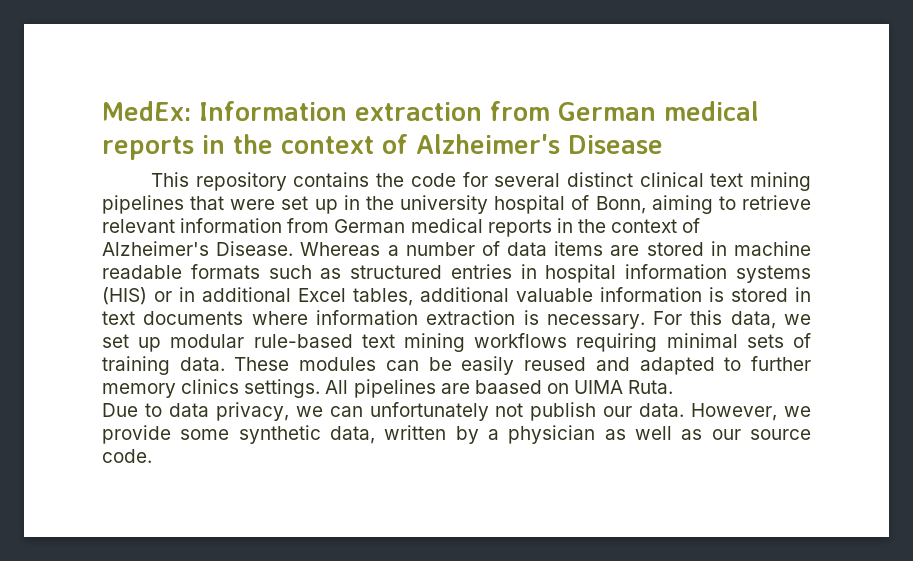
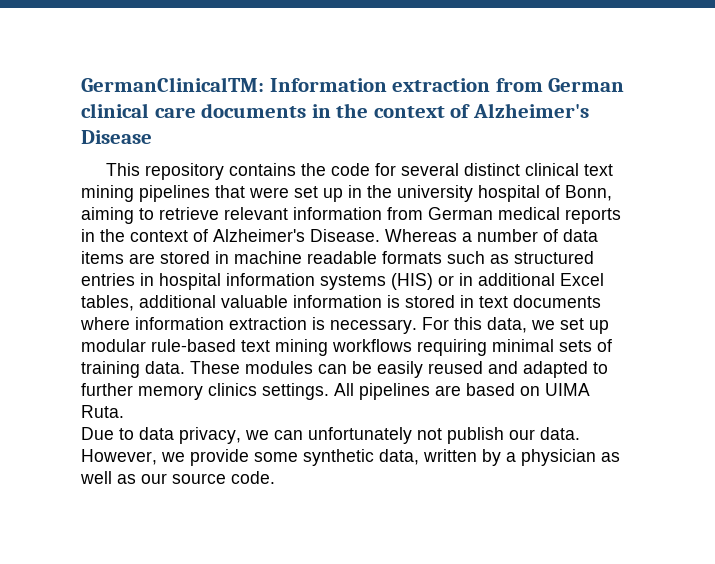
[102,101,191,121] MedEx: -> [81,77,264,92] GermanClinicalTM:
[664,101,759,121] [102,136,194,160] medical reports -> [81,103,307,118] clinical care documents
[474,380,542,394] baased -> [466,383,515,396] based

